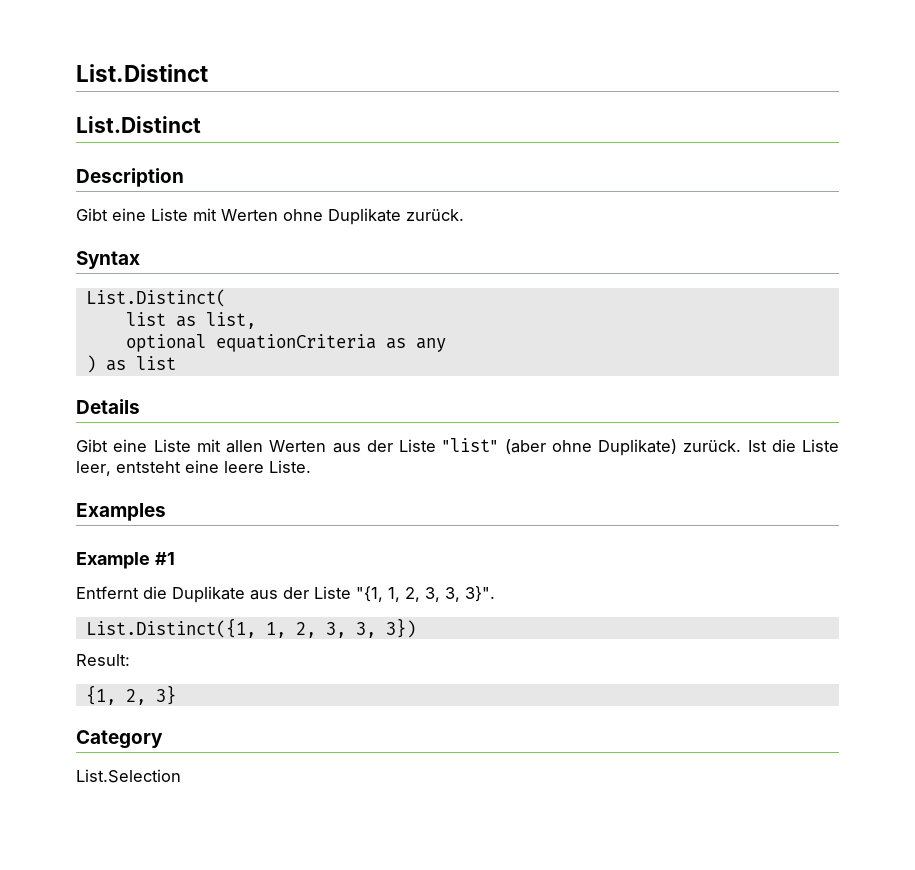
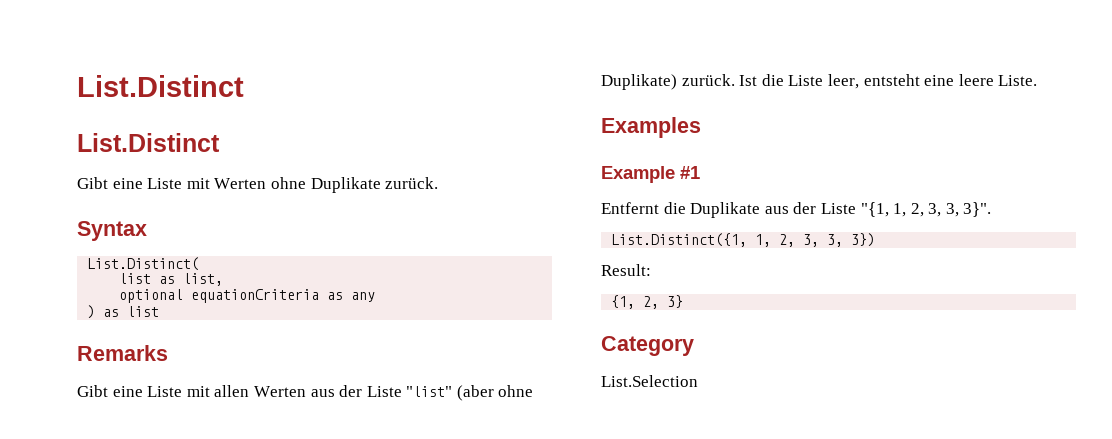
[76,168,184,187] // Description -> (220, 142) none
[76,399,140,414] Details -> [77,345,168,361] Remarks

